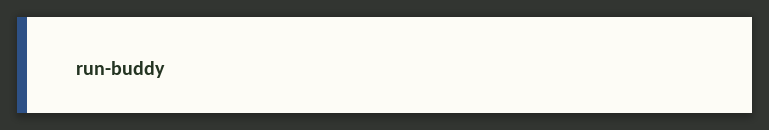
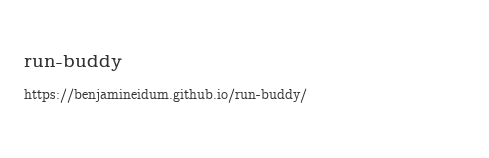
(165, 69) none -> [24,88,307,103] // https://benjamineidum.github.io/run-buddy/

